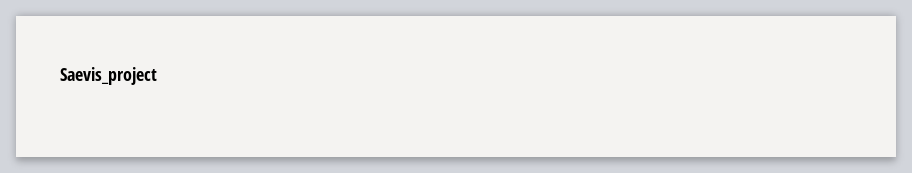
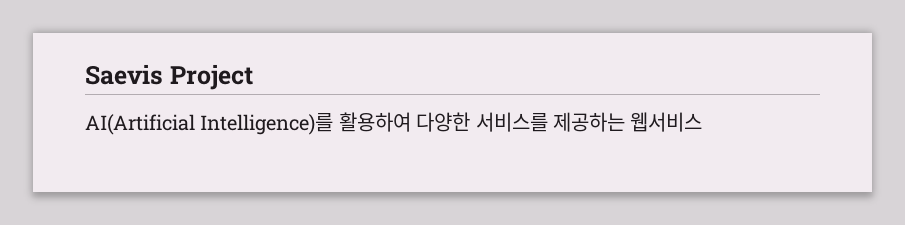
[60,67,157,85] Saevis_project -> [85,64,253,90] [85,112,703,135] Saevis Project // AI(Artificial Intelligence)를 활용하여 다양한 서비스를 제공하는 웹서비스

